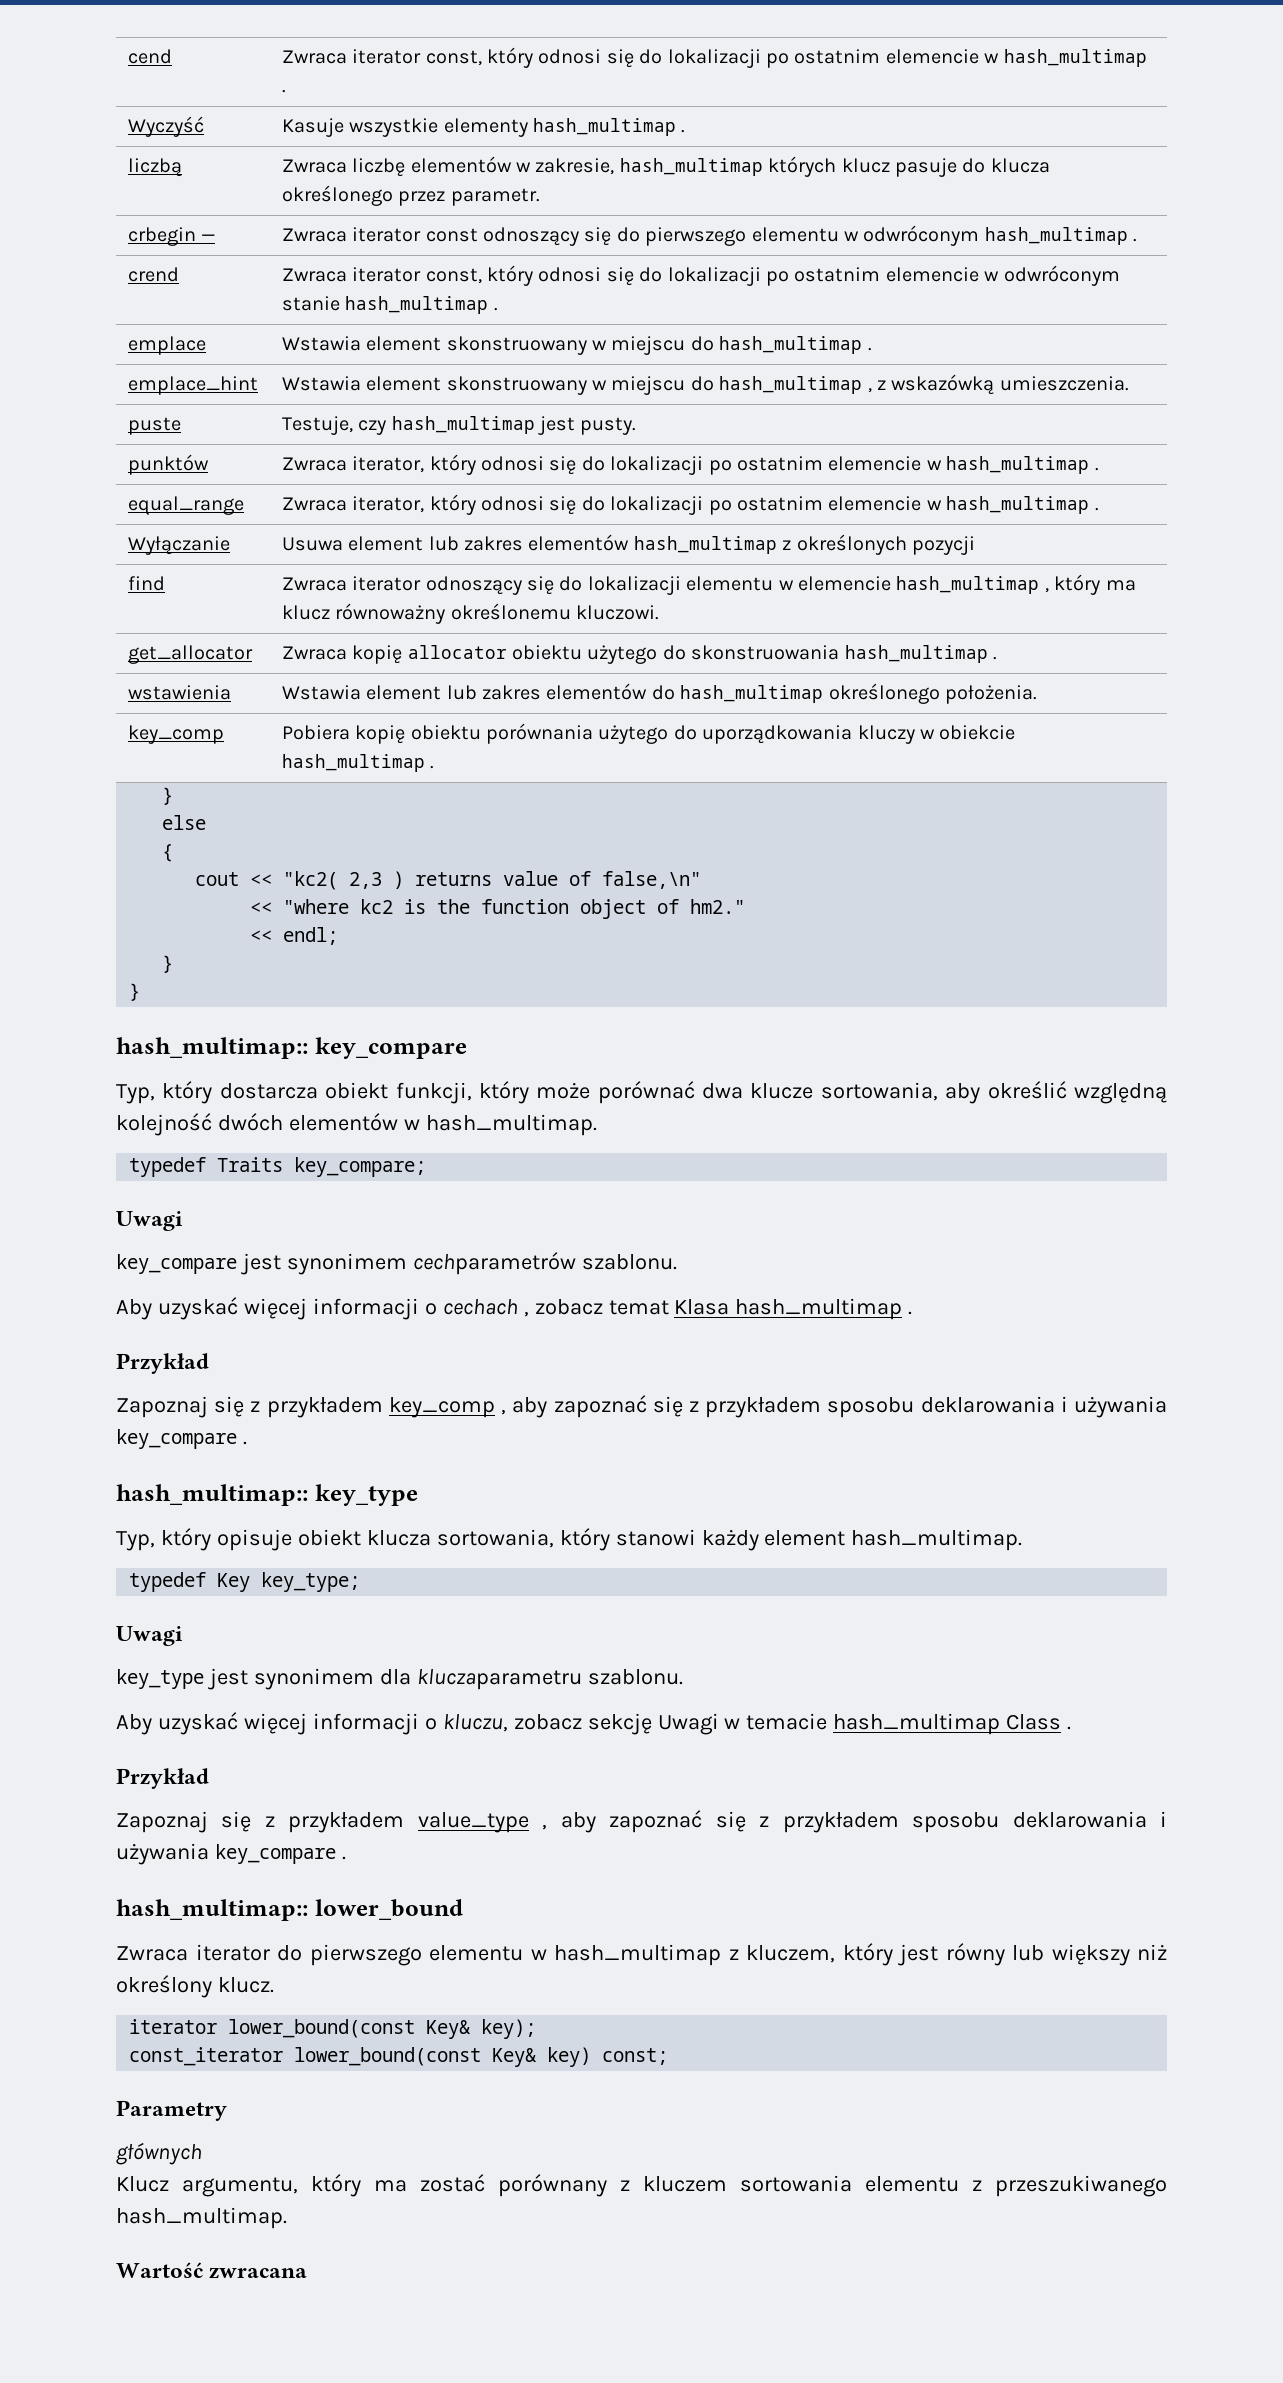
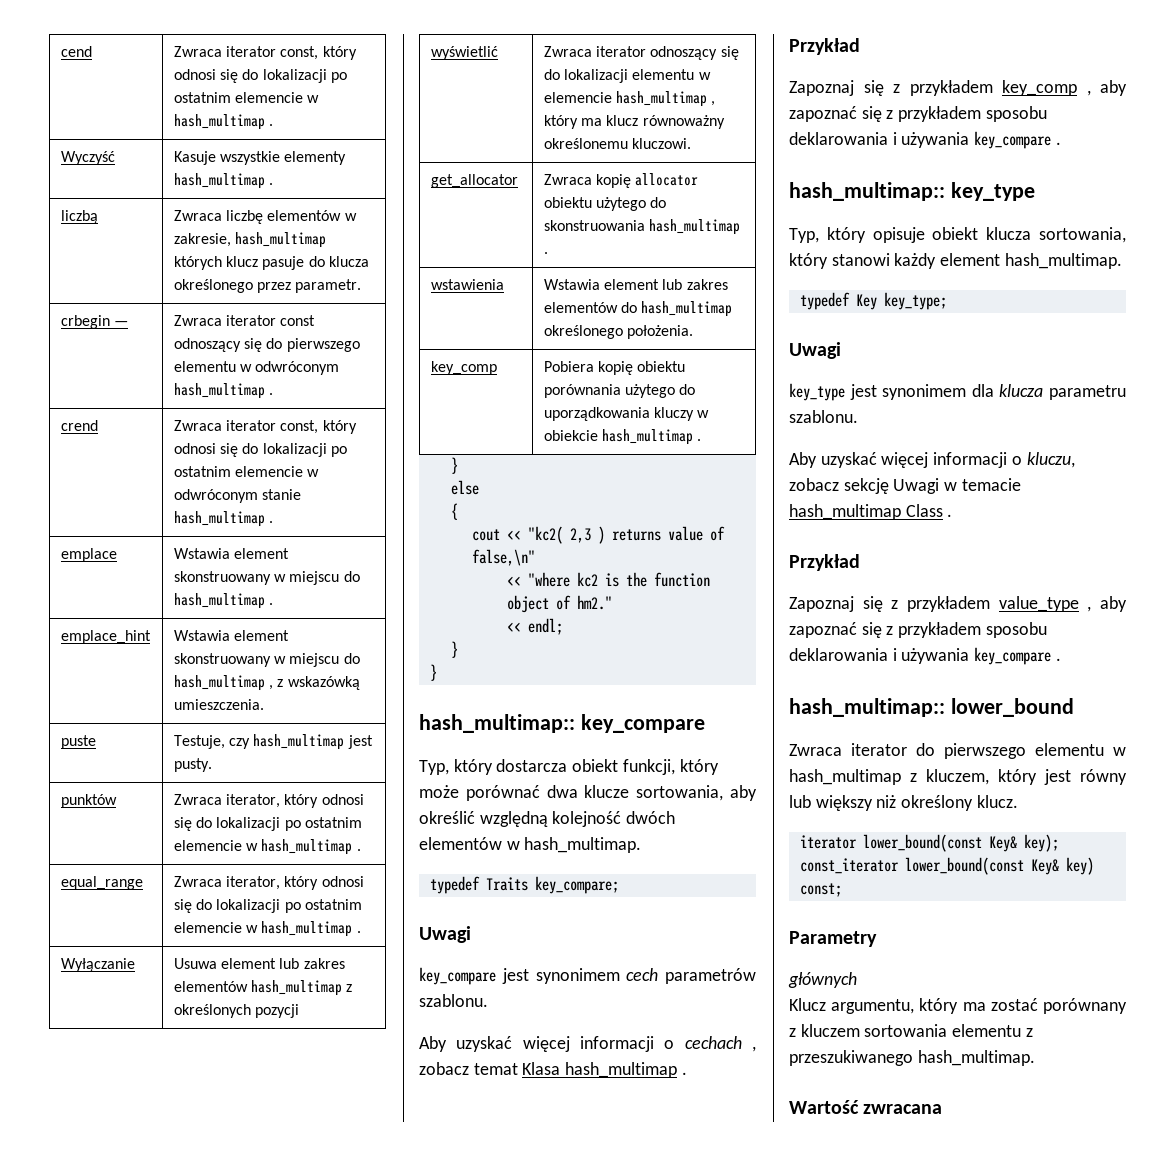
[127,576,165,591] find -> [430,46,498,60] wyświetlić
[412,1252,576,1275] cechparametrów -> [626,968,756,984] cech parametrów
[416,1669,582,1690] kluczaparametru -> [999,384,1126,400] klucza parametru

